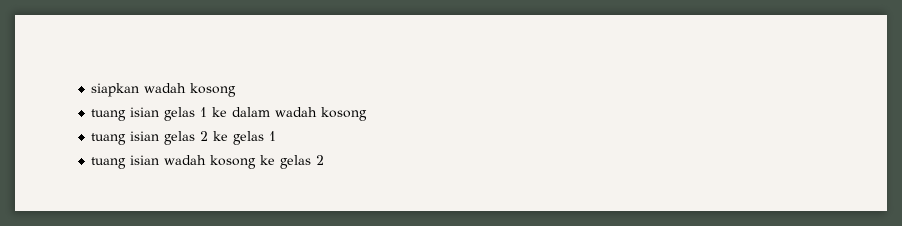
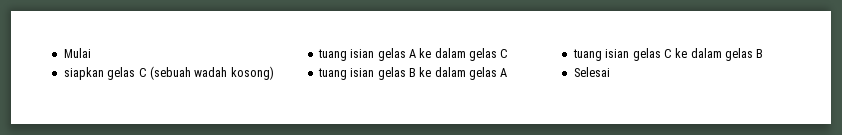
[91,83,237,97] [91,107,368,121] [91,131,277,145] [91,155,325,169] siapkan wadah kosong // tuang isian gelas 1 ke dalam wadah kosong // tuang isian gelas 2 ke gelas 1 // tuang isian wadah kosong ke gelas 2 -> [63,48,91,58] [63,66,274,80] [317,48,509,61] [317,67,508,80] [572,48,764,61] [573,67,610,77] Mulai // siapkan gelas C (sebuah wadah kosong) // tuang isian gelas A ke dalam gelas C // tuang isian gelas B ke dalam gelas A // tuang isian gelas C ke dalam gelas B // Selesai

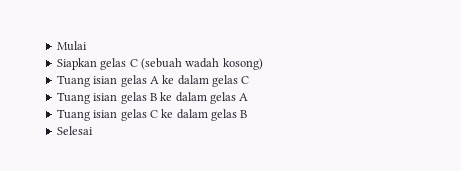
[63,67,104,80] siapkan -> [56,58,97,70] Siapkan
[317,49,347,61] tuang -> [56,75,90,87] Tuang
[317,68,347,80] tuang -> [56,92,90,104] Tuang
[572,49,602,61] tuang -> [56,109,90,121] Tuang

